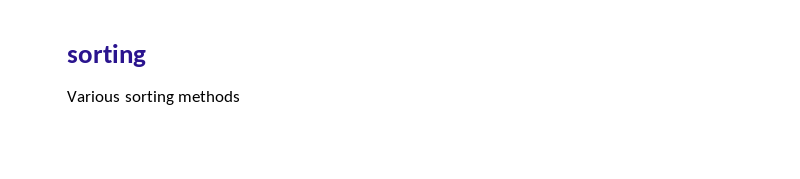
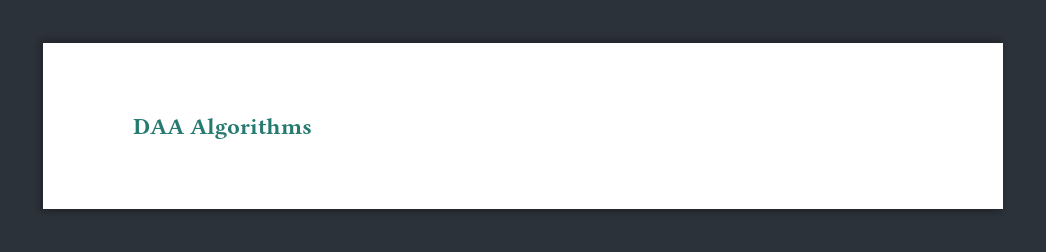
[67,44,146,67] [67,91,241,105] sorting // Various sorting methods -> [133,118,313,139] DAA Algorithms

